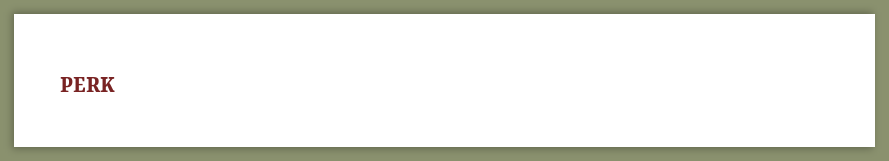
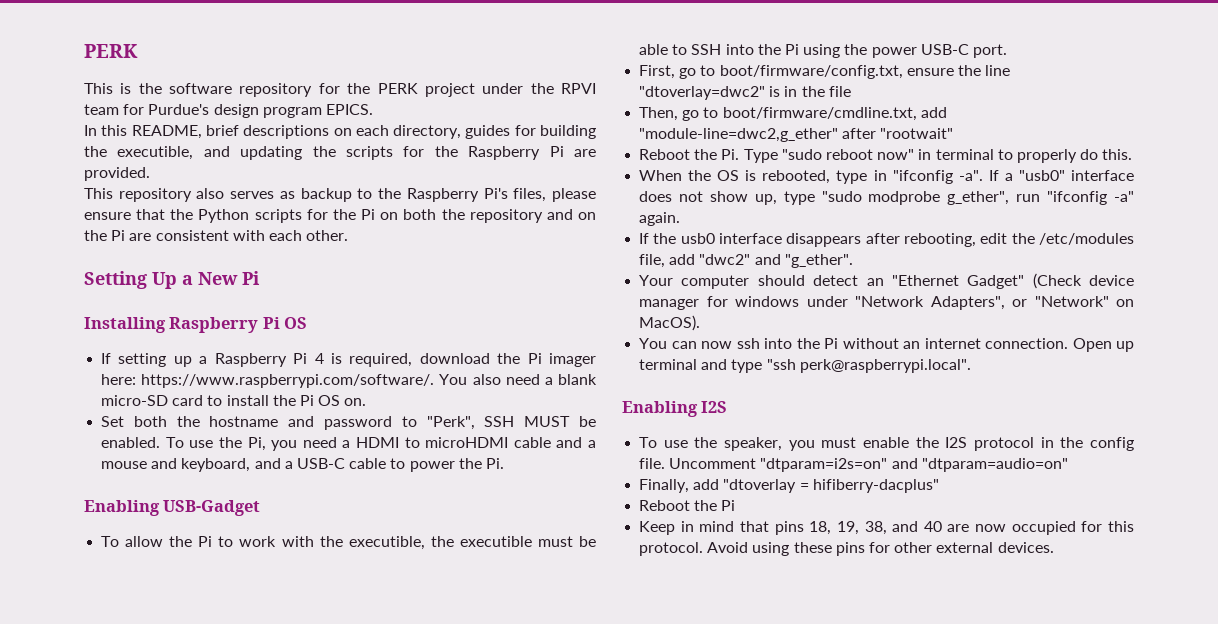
[60,77,115,92] PERK -> [84,44,138,58] [84,83,596,97] [84,104,373,118] [84,125,596,139] [84,146,596,160] [84,167,150,181] [84,188,597,202] [84,209,596,223] [84,230,349,241] [84,271,260,289] [84,317,308,333] [101,353,597,367] [101,374,597,388] [101,395,367,406] [101,416,596,430] [101,437,596,451] [101,458,504,472] [84,500,261,516] [101,536,596,550] [639,44,1007,58] [639,65,1011,79] [639,86,851,100] [639,107,947,121] [639,128,954,142] [639,149,1133,163] [639,170,1134,184] [639,191,1134,205] [639,212,681,226] [639,233,1134,247] [639,254,853,268] [639,273,1134,289] [639,296,1134,310] [639,315,701,331] [639,338,1134,352] [639,359,971,373] [622,401,728,417] [639,437,1134,451] [639,458,1068,472] [639,479,939,493] [639,500,736,511] [639,521,1134,535] [639,542,1054,556] PERK // This is the software repository for the PERK project under the RPVI team for Purdue's design program EPICS. // In this README, brief descriptions on each directory, guides for building the executible, and updating the scripts for the Raspberry Pi are provided. // This repository also serves as backup to the Raspberry Pi's files, please ensure that the Python scripts for the Pi on both the repository and on the Pi are consistent with each other. // Setting Up a New Pi // Installing Raspberry Pi OS // If setting up a Raspberry Pi 4 is required, download the Pi imager here: https://www.raspberrypi.com/software/. You also need a blank micro-SD card to install the Pi OS on. // Set both the hostname and password to "Perk", SSH MUST be enabled. To use the Pi, you need a HDMI to microHDMI cable and a mouse and keyboard, and a USB-C cable to power the Pi. // Enabling USB-Gadget // To allow the Pi to work with the executible, the executible must be able to SSH into the Pi using the power USB-C port. // First, go to boot/firmware/config.txt, ensure the line "dtoverlay=dwc2" is in the file // Then, go to boot/firmware/cmdline.txt, add "module-line=dwc2,g_ether" after "rootwait" // Reboot the Pi. Type "sudo reboot now" in terminal to properly do this. // When the OS is rebooted, type in "ifconfig -a". If a "usb0" interface does not show up, type "sudo modprobe g_ether", run "ifconfig -a" again. // If the usb0 interface disappears after rebooting, edit the /etc/modules file, add "dwc2" and "g_ether". // Your computer should detect an "Ethernet Gadget" (Check device manager for windows under "Network Adapters", or "Network" on MacOS). // You can now ssh into the Pi without an internet connection. Open up terminal and type "ssh perk@raspberrypi.local". // Enabling I2S // To use the speaker, you must enable the I2S protocol in the config file. Uncomment "dtparam=i2s=on" and "dtparam=audio=on" // Finally, add "dtoverlay = hifiberry-dacplus" // Reboot the Pi // Keep in mind that pins 18, 19, 38, and 40 are now occupied for this protocol. Avoid using these pins for other external devices.

